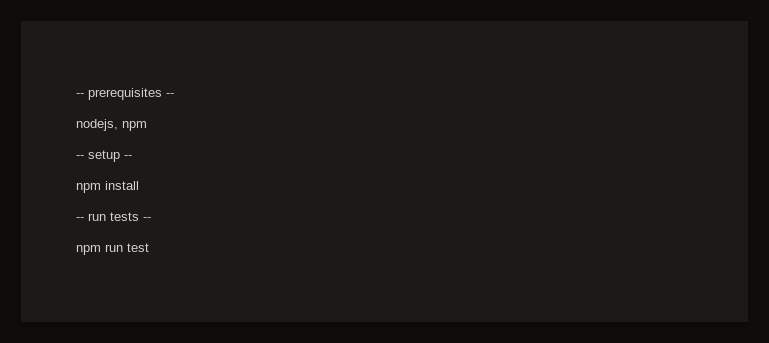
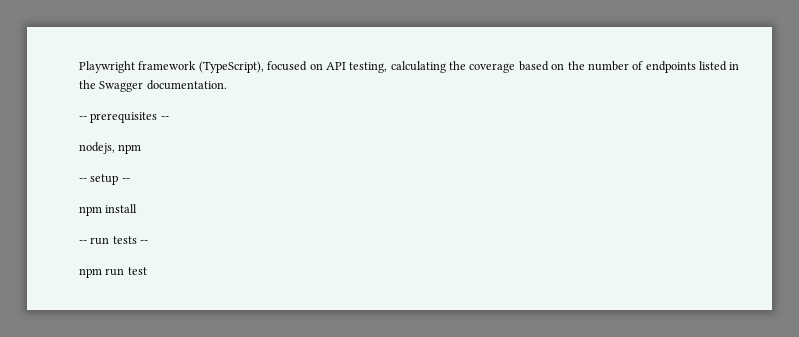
(76, 95) none -> [79,61,740,73] [79,80,227,92] Playwright framework (TypeScript), focused on API testing, calculating the coverage based on the number of endpoints listed in the Swagger documentation. //

